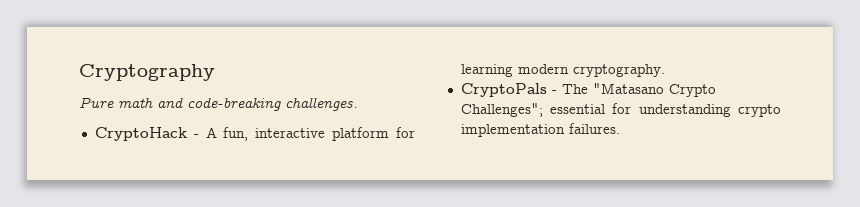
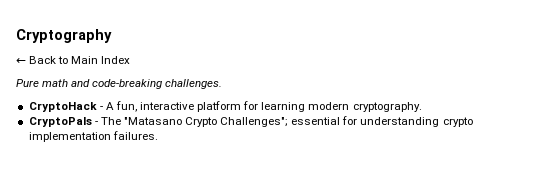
(215, 72) none -> [16,56,131,64] // ← Back to Main Index

